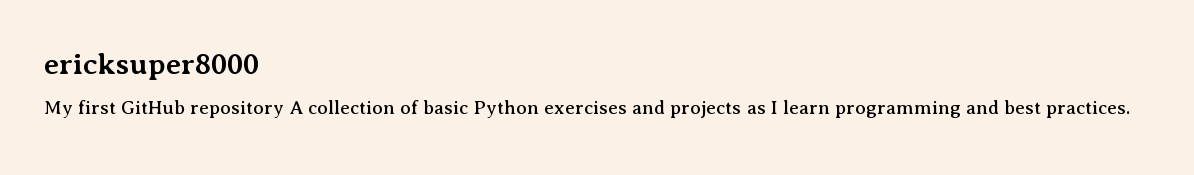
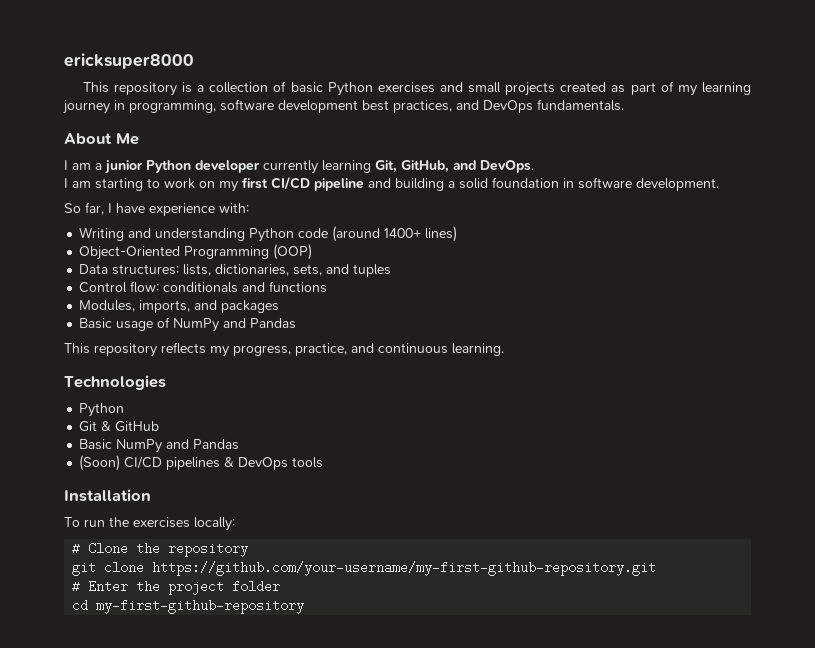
[44,100,303,118] My first GitHub repository A -> [82,82,205,96] This repository is a
[670,100,1131,118] projects as I learn programming and best practices. -> [468,81,752,96] [63,99,624,114] [64,133,139,145] [64,160,534,174] [64,177,719,192] [64,202,249,216] [79,226,458,242] [79,244,313,260] [79,264,392,277] [79,281,328,293] [79,300,280,313] [79,317,297,332] [64,342,504,357] [64,375,166,390] [79,403,125,417] [79,421,160,432] [79,439,240,453] [79,455,324,471] [64,489,151,502] [64,517,235,531] [72,542,249,557] [72,561,657,576] [72,580,281,595] [72,599,305,614] small projects created as part of my learning journey in programming, software development best practices, and DevOps fundamentals. // About Me // I am a junior Python developer currently learning Git, GitHub, and DevOps. // I am starting to work on my first CI/CD pipeline and building a solid foundation in software development. // So far, I have experience with: // Writing and understanding Python code (around 1400+ lines) // Object-Oriented Programming (OOP) // Data structures: lists, dictionaries, sets, and tuples // Control flow: conditionals and functions // Modules, imports, and packages // Basic usage of NumPy and Pandas // This repository reflects my progress, practice, and continuous learning. // Technologies // Python // Git & GitHub // Basic NumPy and Pandas // (Soon) CI/CD pipelines & DevOps tools // Installation // To run the exercises locally: // # Clone the repository // git clone https://github.com/your-username/my-first-github-repository.git // # Enter the project folder // cd my-first-github-repository

